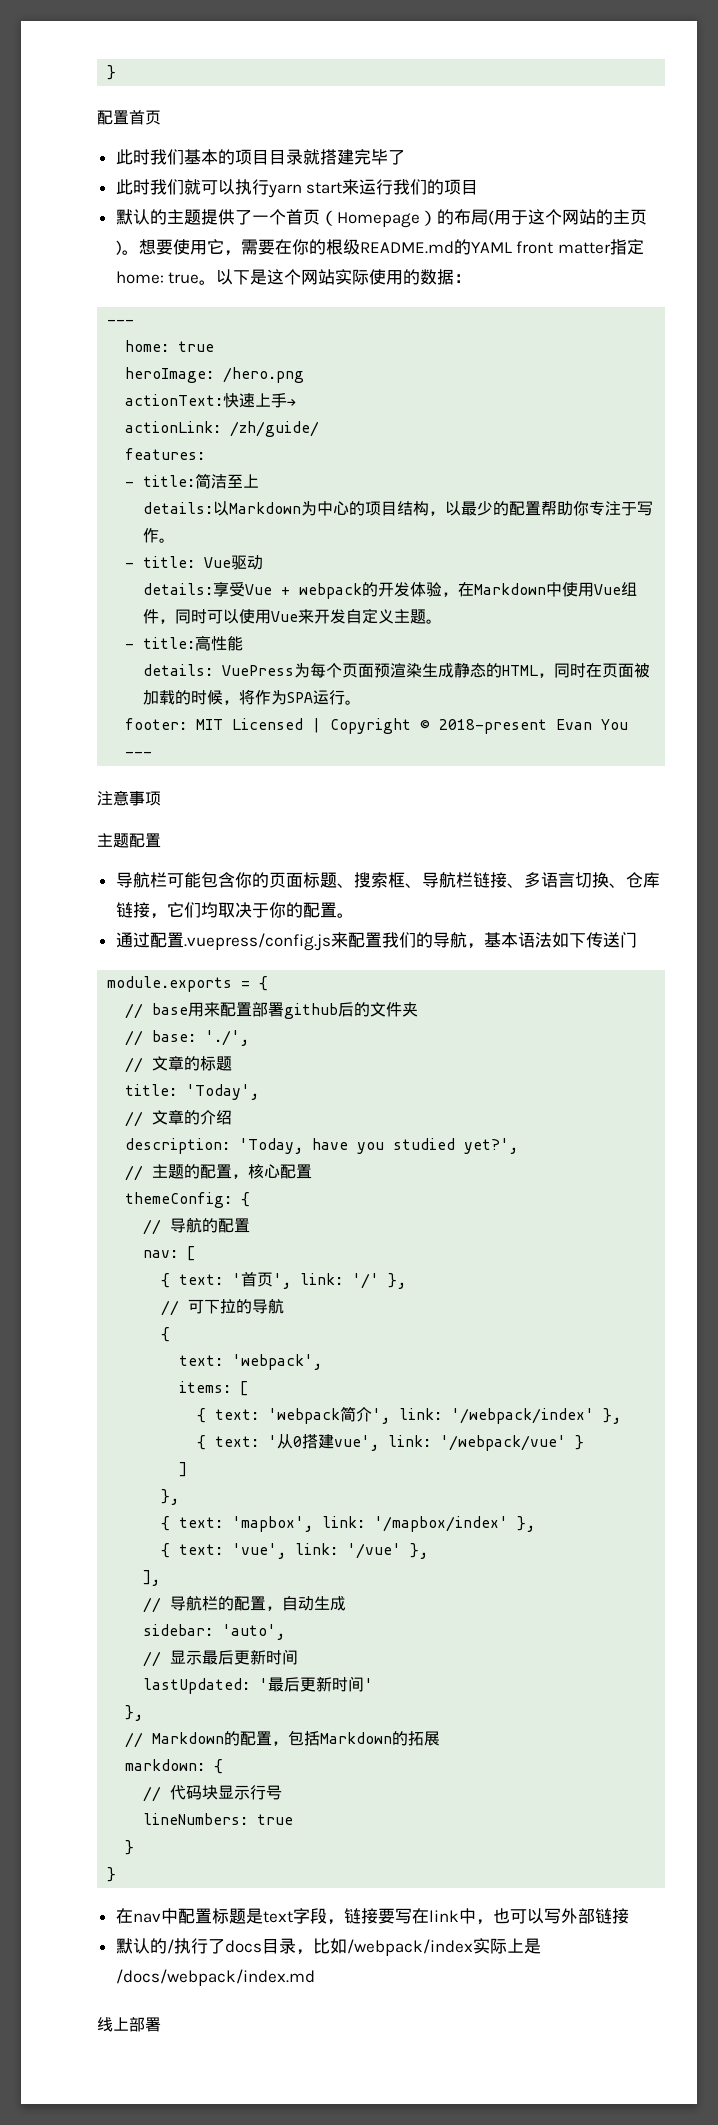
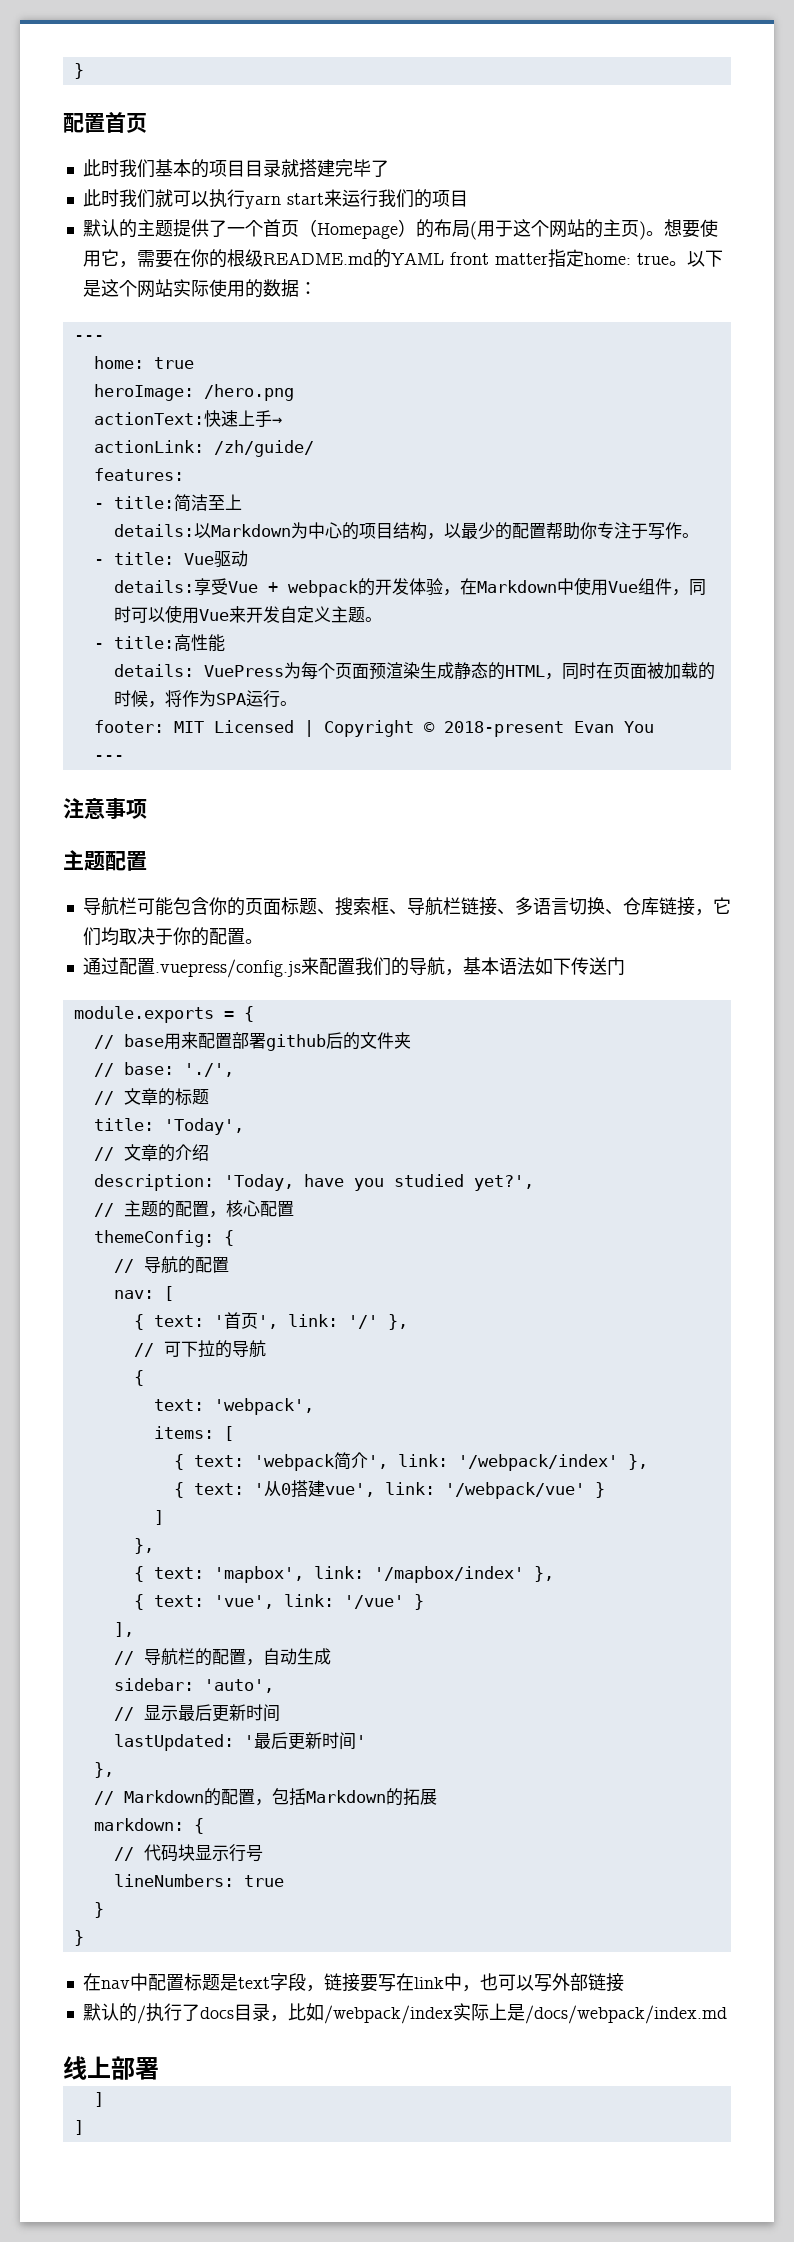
[410,1543,429,1559] }, -> [413,1594,424,1610] }
(161, 2024) none -> [93,2092,104,2107] [73,2120,84,2135] // ] // ]

